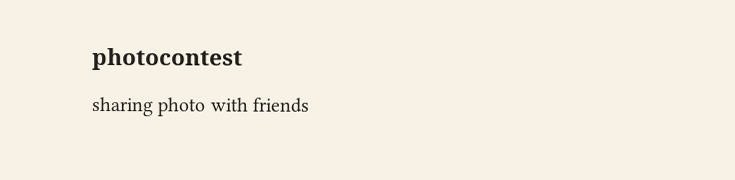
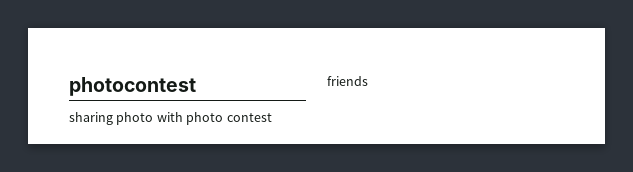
(248, 104) none -> [186,112,272,125] photo contest

